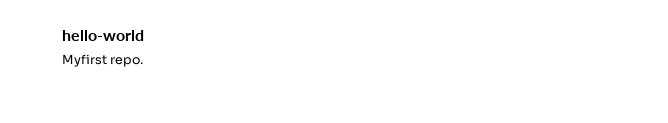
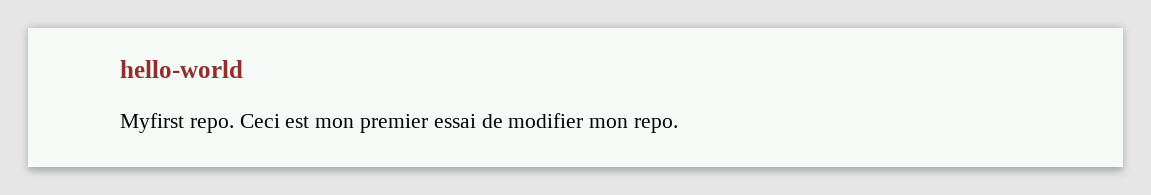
(144, 62) none -> [239,113,679,133] Ceci est mon premier essai de modifier mon repo.

